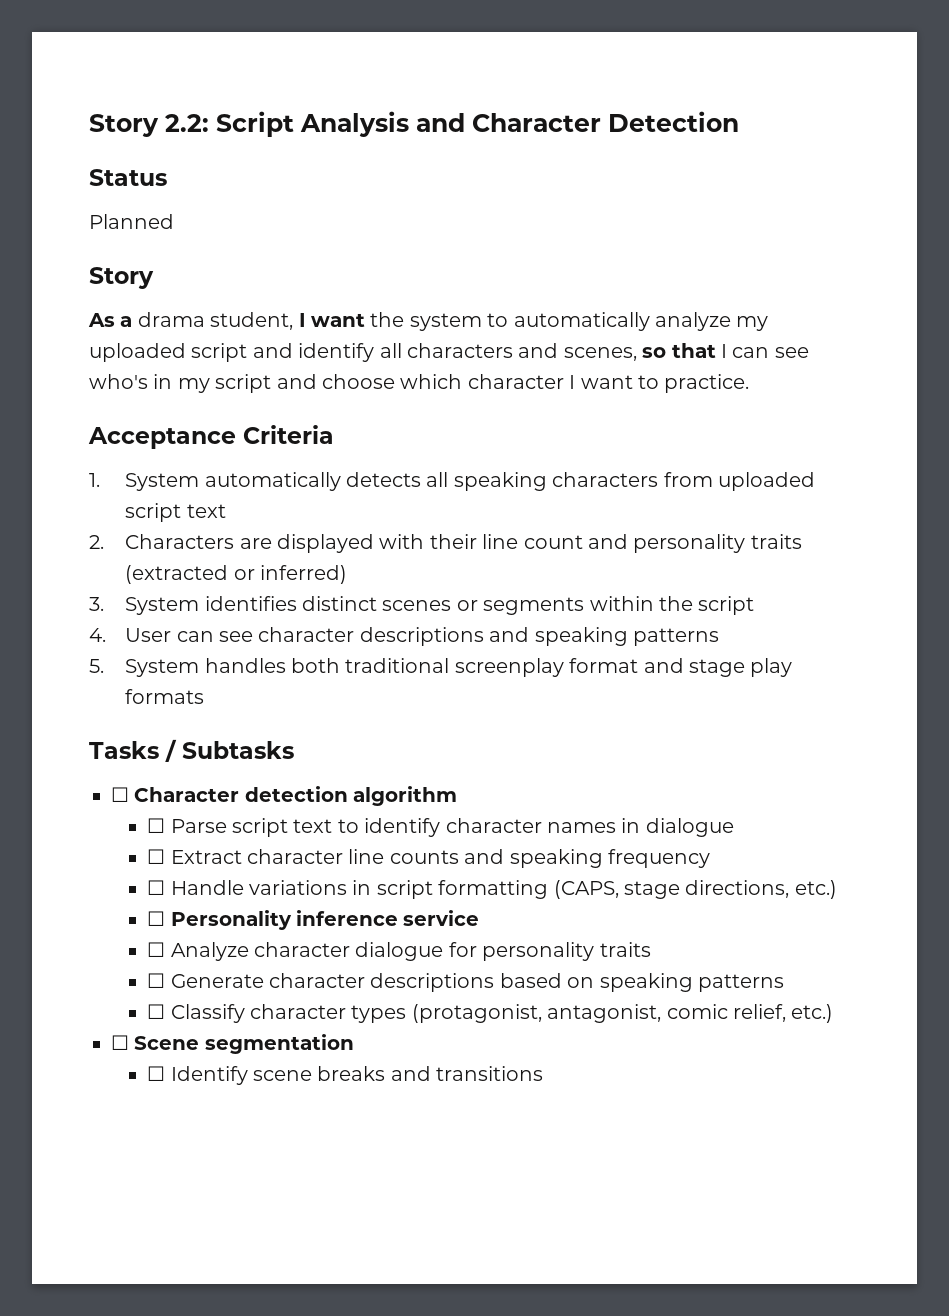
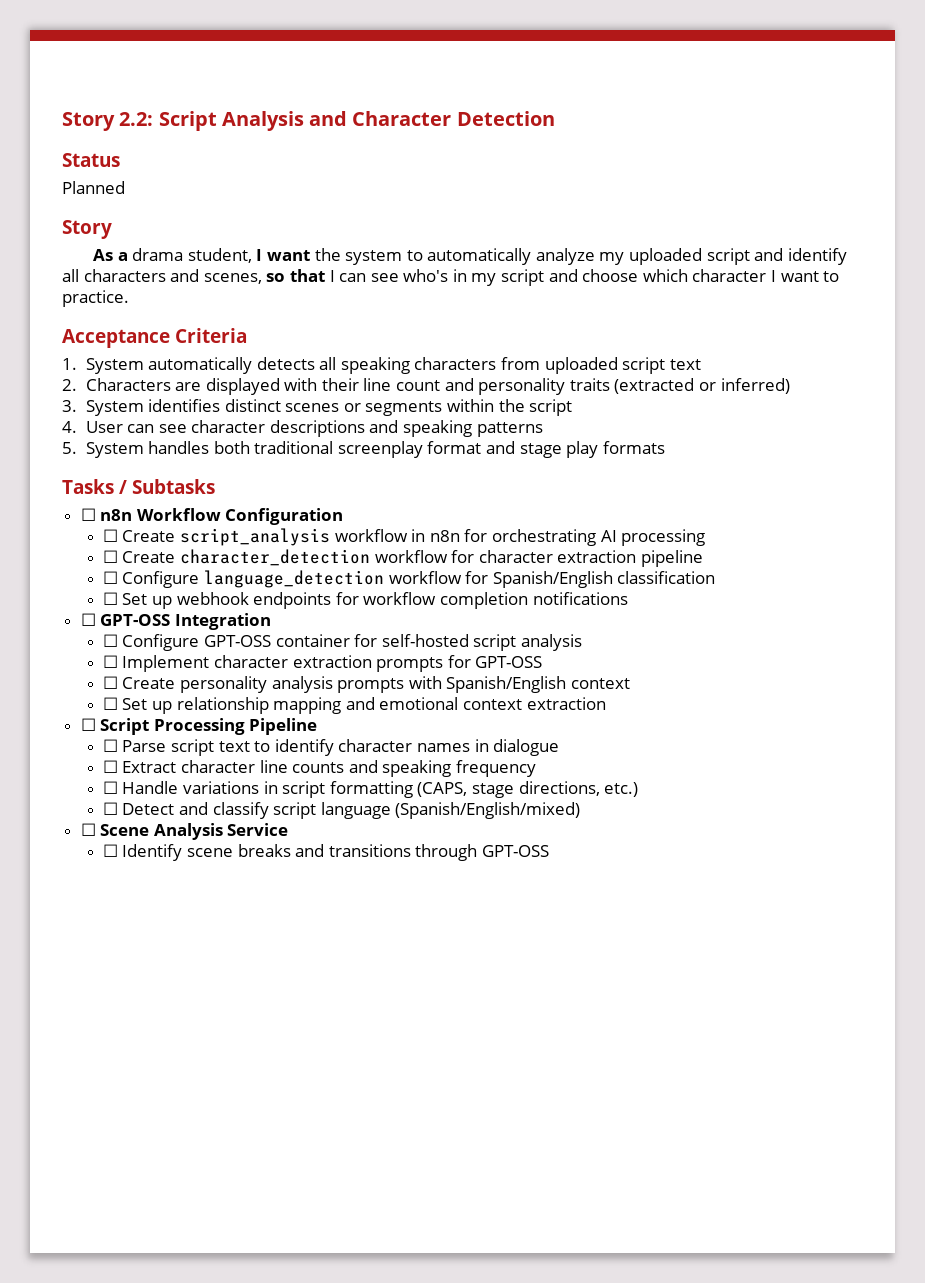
[134,786,458,806] Character detection algorithm -> [100,508,344,525] [102,528,706,546] [102,549,703,567] [102,570,716,588] [102,592,628,609] [80,613,271,630] [102,634,582,651] [102,655,543,672] [102,676,630,693] [102,697,606,714] [80,718,318,735] n8n Workflow Configuration // ☐ Create script_analysis workflow in n8n for orchestrating AI processing // ☐ Create character_detection workflow for character extraction pipeline // ☐ Configure language_detection workflow for Spanish/English classification // ☐ Set up webhook endpoints for workflow completion notifications // ☐ GPT-OSS Integration // ☐ Configure GPT-OSS container for self-hosted script analysis // ☐ Implement character extraction prompts for GPT-OSS // ☐ Create personality analysis prompts with Spanish/English context // ☐ Set up relationship mapping and emotional context extraction // ☐ Script Processing Pipeline
[170,910,480,930] [147,942,651,961] [147,973,785,992] [147,1004,834,1023] Personality inference service // ☐ Analyze character dialogue for personality traits // ☐ Generate character descriptions based on speaking patterns // ☐ Classify character types (protagonist, antagonist, comic relief, etc.) -> [122,802,581,819] Detect and classify script language (Spanish/English/mixed)
[204,1034,354,1054] segmentation -> [153,823,289,840] Analysis Service
(544, 1073) none -> [415,844,549,861] through GPT-OSS

